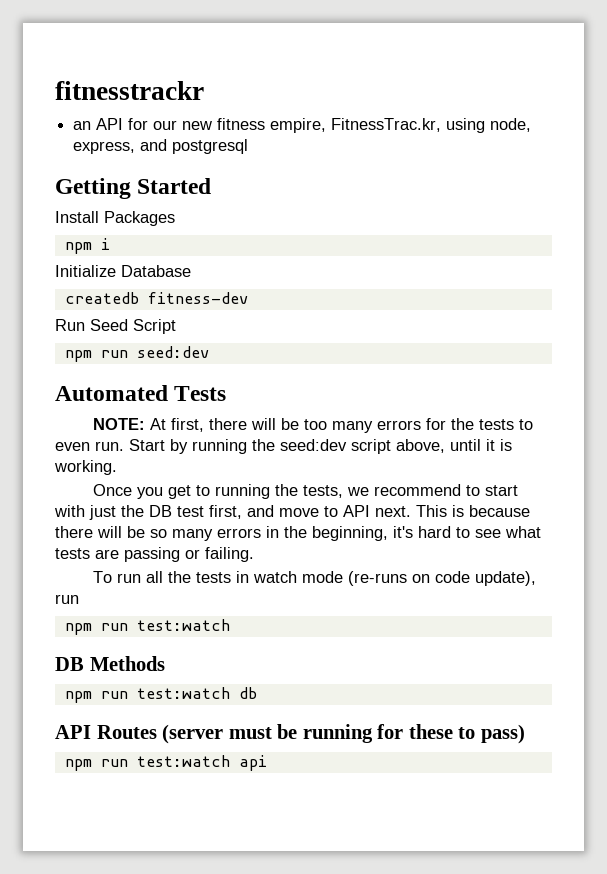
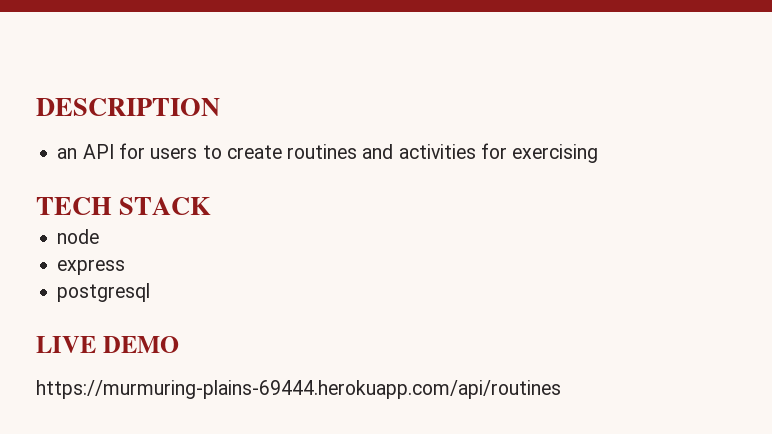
[55,81,204,100] fitnesstrackr -> [36,98,220,116] DESCRIPTION
[153,118,532,133] [73,139,249,154] [55,178,212,199] [55,211,175,226] [64,238,110,254] [55,265,191,277] [64,292,248,304] [55,319,176,334] [64,346,209,362] [55,385,227,401] [92,418,533,433] [55,439,512,454] [54,460,117,475] [92,484,518,499] [54,505,530,520] [55,526,541,541] [55,547,254,562] [92,571,536,586] [55,594,79,604] [64,619,230,635] [55,656,165,671] [64,687,257,703] [55,724,525,744] [64,755,267,771] our new fitness empire, FitnessTrac.kr, using node, express, and postgresql // Getting Started // Install Packages // npm i // Initialize Database // createdb fitness-dev // Run Seed Script // npm run seed:dev // Automated Tests // NOTE: At first, there will be too many errors for the tests to even run. Start by running the seed:dev script above, until it is working. // Once you get to running the tests, we recommend to start with just the DB test first, and move to API next. This is because there will be so many errors in the beginning, it's hard to see what tests are passing or failing. // To run all the tests in watch mode (re-runs on code update), run // npm run test:watch // DB Methods // npm run test:watch db // API Routes (server must be running for these to pass) // npm run test:watch api -> [150,143,599,163] [36,197,212,215] [57,229,100,244] [57,259,126,275] [57,283,151,302] [36,336,179,353] [36,380,561,399] users to create routines and activities for exercising // TECH STACK // node // express // postgresql // LIVE DEMO // https://murmuring-plains-69444.herokuapp.com/api/routines

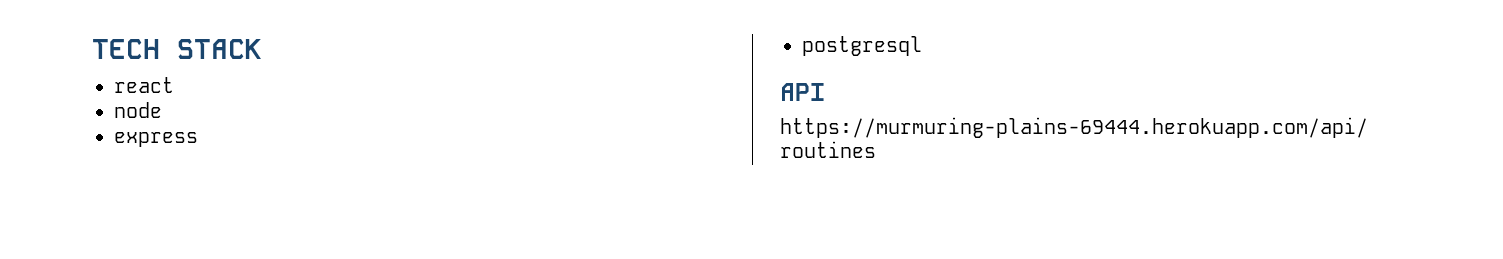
[36,98,220,116] [57,143,599,163] DESCRIPTION // an API for users to create routines and activities for exercising // -> (92, 49) none
(212, 206) none -> [114,77,174,93] // react
[36,336,179,353] LIVE DEMO -> [780,83,825,101] API

